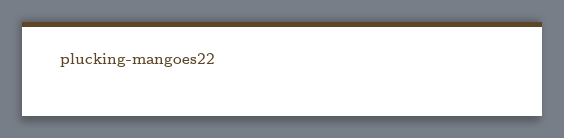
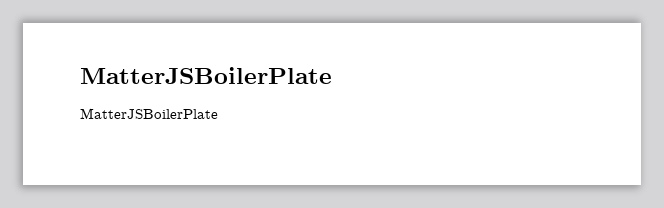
[60,53,215,67] plucking-mangoes22 -> [80,67,332,84] [80,108,218,119] MatterJSBoilerPlate // MatterJSBoilerPlate

